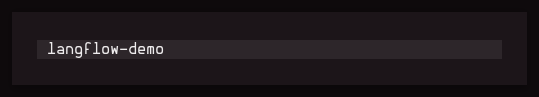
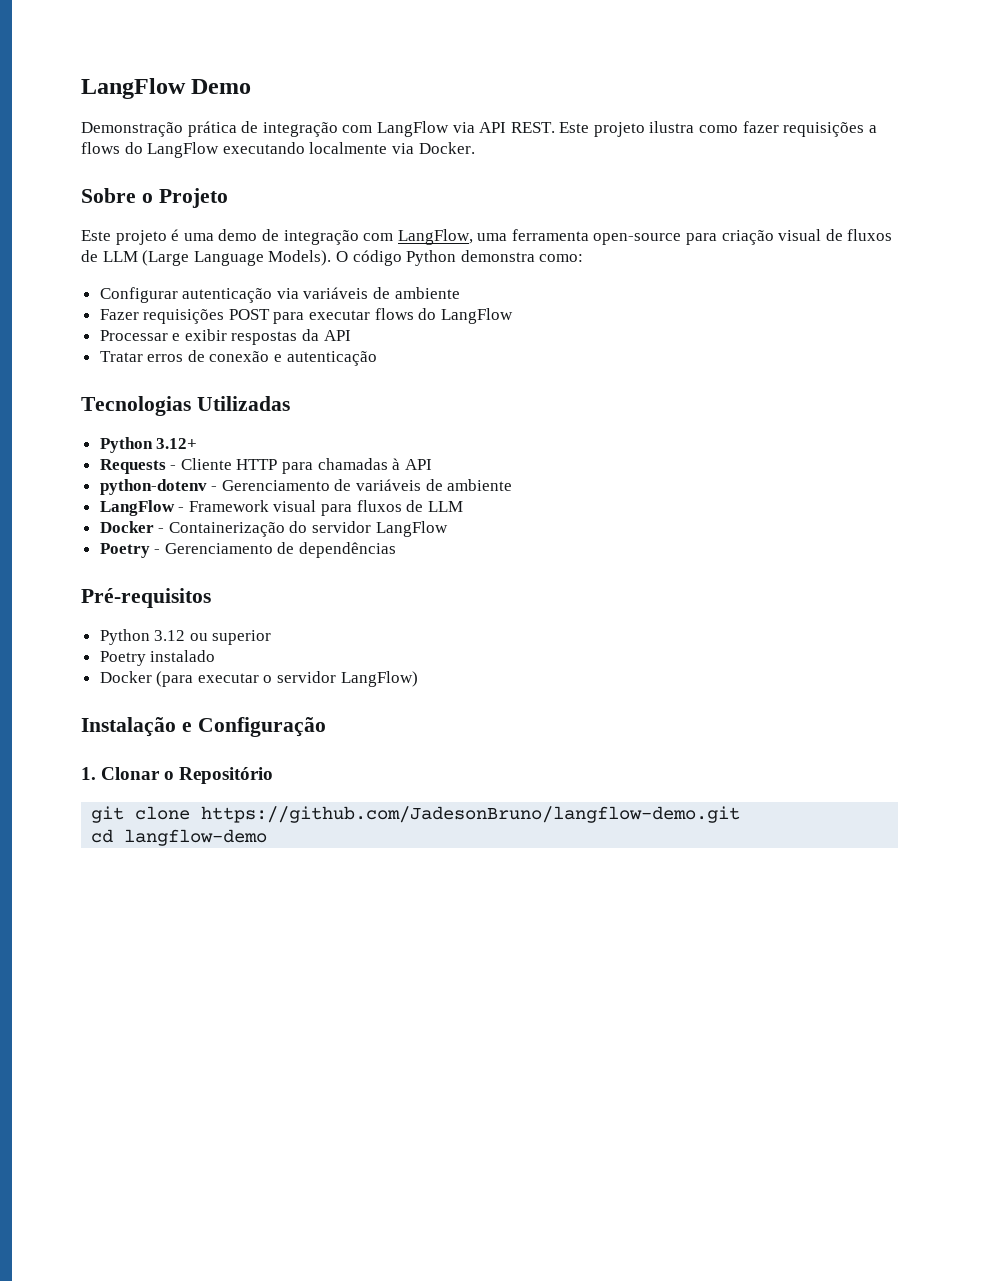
(46, 50) none -> [81,78,252,99] [81,121,877,137] [81,142,475,158] [81,188,228,208] [81,229,893,245] [81,250,584,266] [99,287,460,303] [99,308,513,324] [99,329,351,345] [99,350,377,366] [81,396,290,416] [99,437,198,453] [99,458,432,474] [99,479,513,495] [99,500,463,516] [99,521,448,537] [99,542,397,558] [81,588,211,608] [99,629,272,645] [99,650,216,666] [99,671,418,687] [81,717,326,737] [81,767,274,784] [91,806,741,823] [91,829,114,843] LangFlow Demo // Demonstração prática de integração com LangFlow via API REST. Este projeto ilustra como fazer requisições a flows do LangFlow executando localmente via Docker. // Sobre o Projeto // Este projeto é uma demo de integração com LangFlow, uma ferramenta open-source para criação visual de fluxos de LLM (Large Language Models). O código Python demonstra como: // Configurar autenticação via variáveis de ambiente // Fazer requisições POST para executar flows do LangFlow // Processar e exibir respostas da API // Tratar erros de conexão e autenticação // Tecnologias Utilizadas // Python 3.12+ // Requests - Cliente HTTP para chamadas à API // python-dotenv - Gerenciamento de variáveis de ambiente // LangFlow - Framework visual para fluxos de LLM // Docker - Containerização do servidor LangFlow // Poetry - Gerenciamento de dependências // Pré-requisitos // Python 3.12 ou superior // Poetry instalado // Docker (para executar o servidor LangFlow) // Instalação e Configuração // 1. Clonar o Repositório // git clone https://github.com/JadesonBruno/langflow-demo.git // cd

